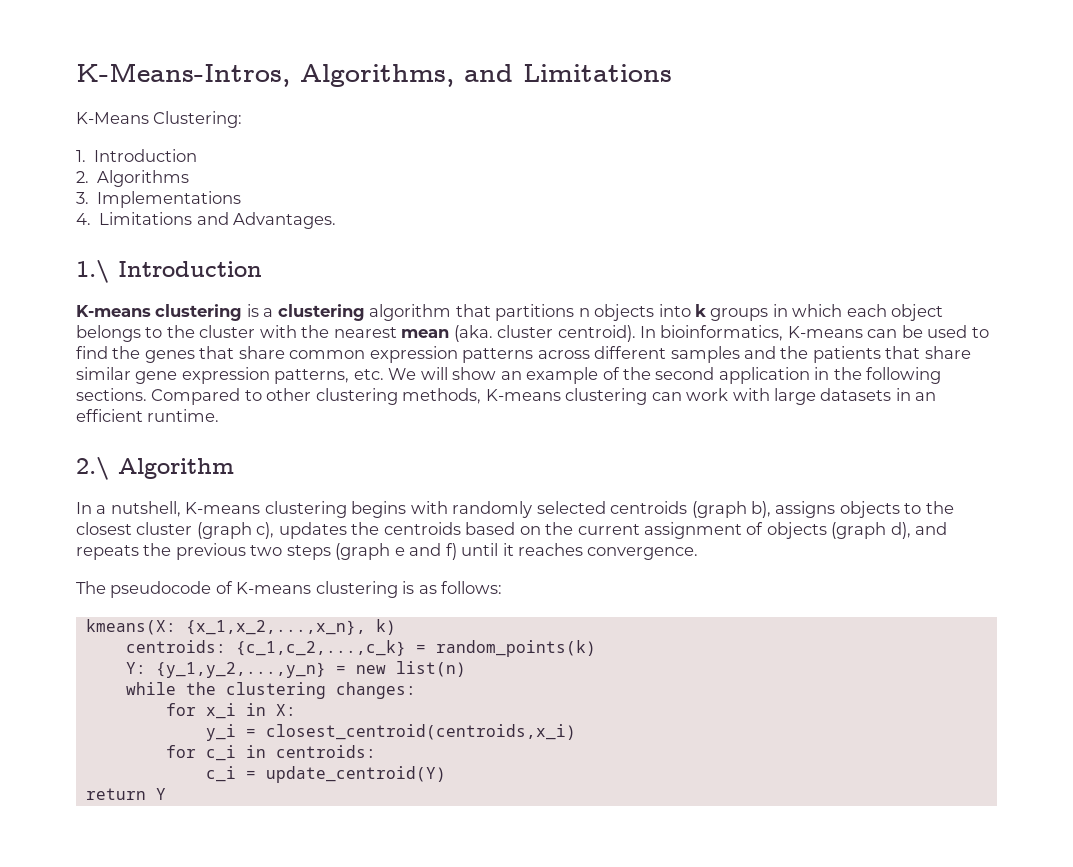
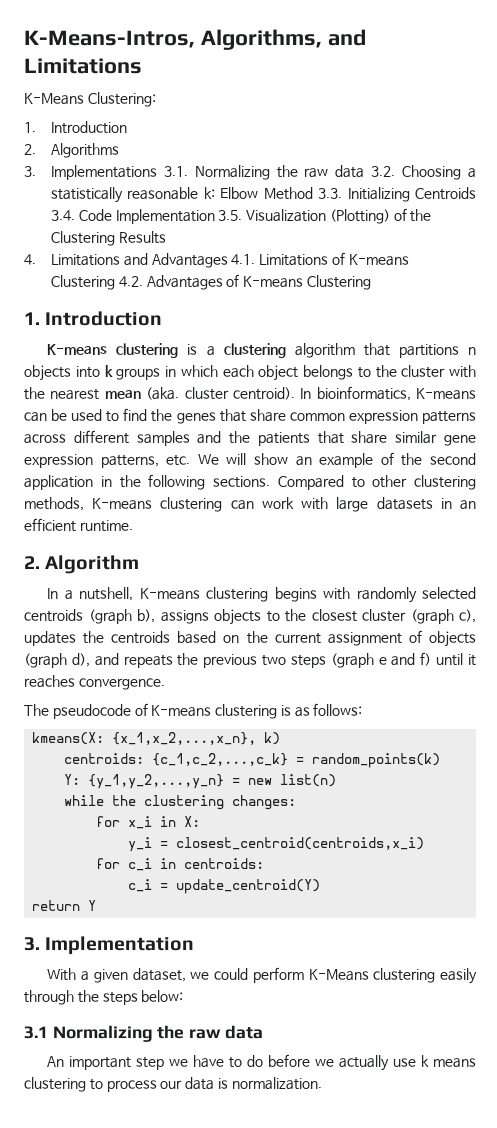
[76,212,337,229] [76,260,109,283] // 4. Limitations and Advantages. // 1.\ -> [163,165,476,180] [50,187,476,203] [50,208,432,224] [50,231,166,246] [24,252,409,268] [50,274,371,290] [24,312,40,325] 3.1. Normalizing the raw data 3.2. Choosing a statistically reasonable k: Elbow Method 3.3. Initializing Centroids 3.4. Code Implementation 3.5. Visualization (Plotting) of the Clustering Results // 4. Limitations and Advantages 4.1. Limitations of K-means Clustering 4.2. Advantages of K-means Clustering // 1.
[76,457,109,480] 2.\ -> [24,556,40,569] 2.
(166, 794) none -> [24,936,195,955] [47,967,478,984] [24,990,184,1005] [24,1025,263,1042] [47,1054,476,1071] [24,1077,322,1092] // 3. Implementation // With a given dataset, we could perform K-Means clustering easily through the steps below: // 3.1 Normalizing the raw data // An important step we have to do before we actually use k means clustering to process our data is normalization.

